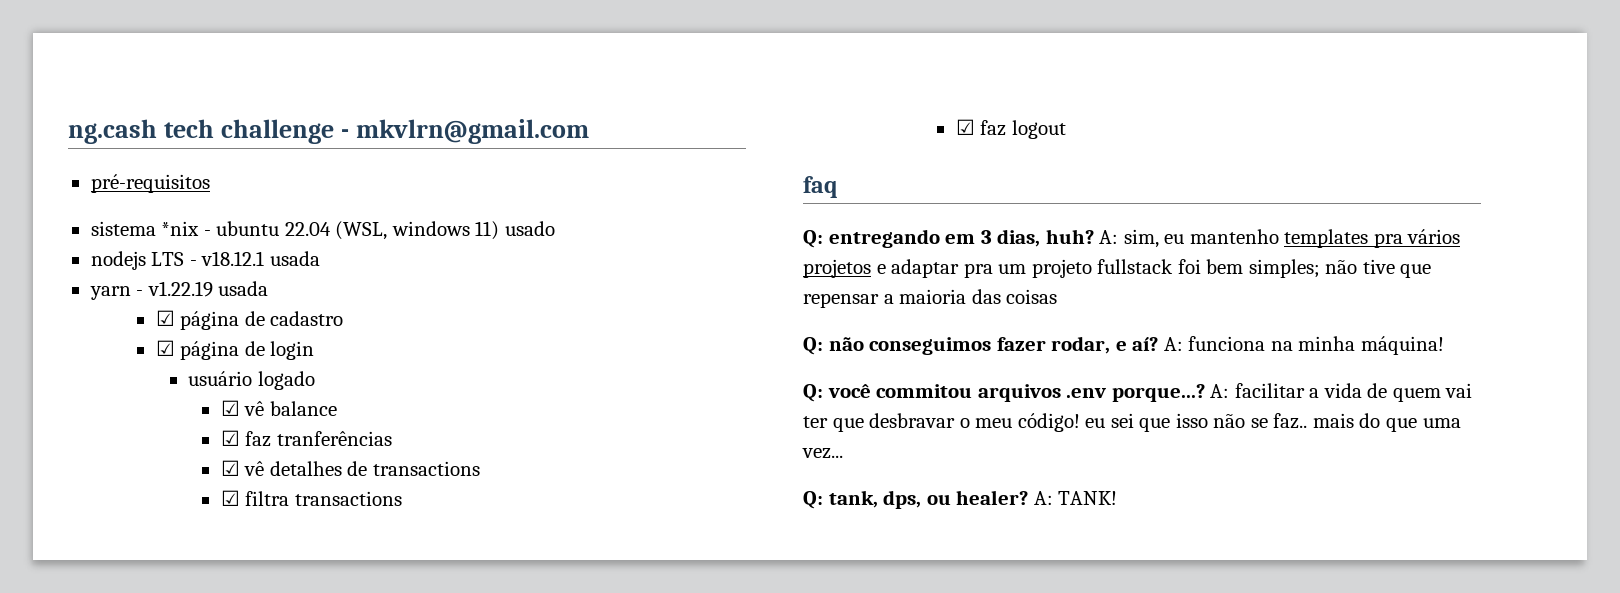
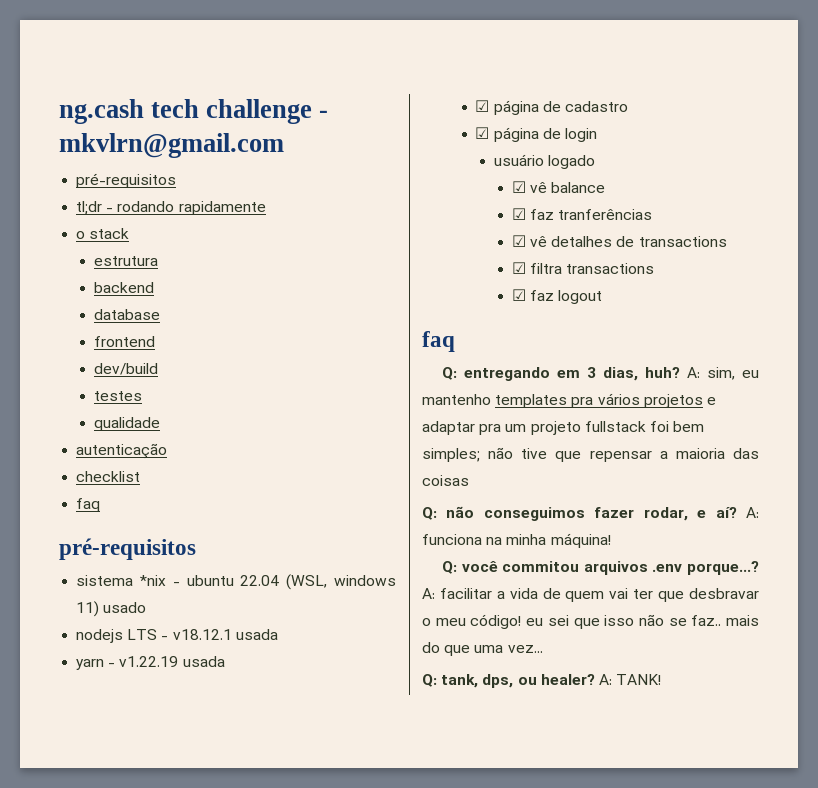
(210, 183) none -> [76,201,266,215] [76,228,130,239] [94,256,159,266] [94,282,155,293] [94,309,161,320] [94,336,156,347] [94,363,159,375] [94,391,143,401] [94,417,161,431] [76,443,168,459] [76,471,141,482] [76,498,101,512] [59,538,196,560] // tl;dr - rodando rapidamente // o stack // estrutura // backend // database // frontend // dev/build // testes // qualidade // autenticação // checklist // faq // pré-requisitos

